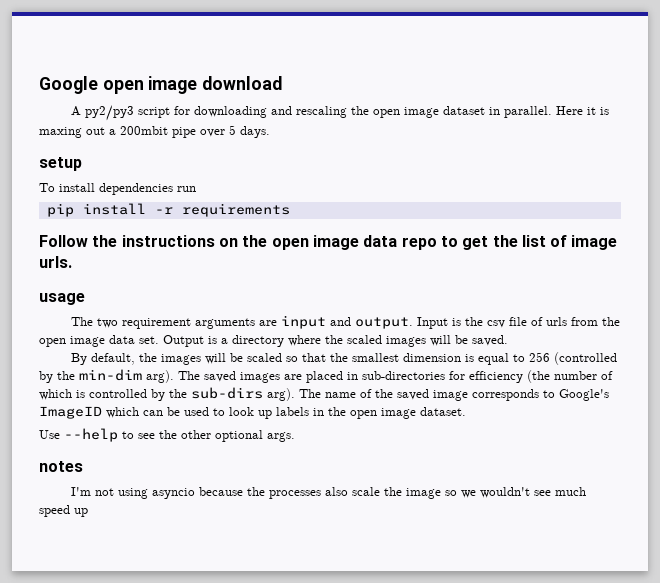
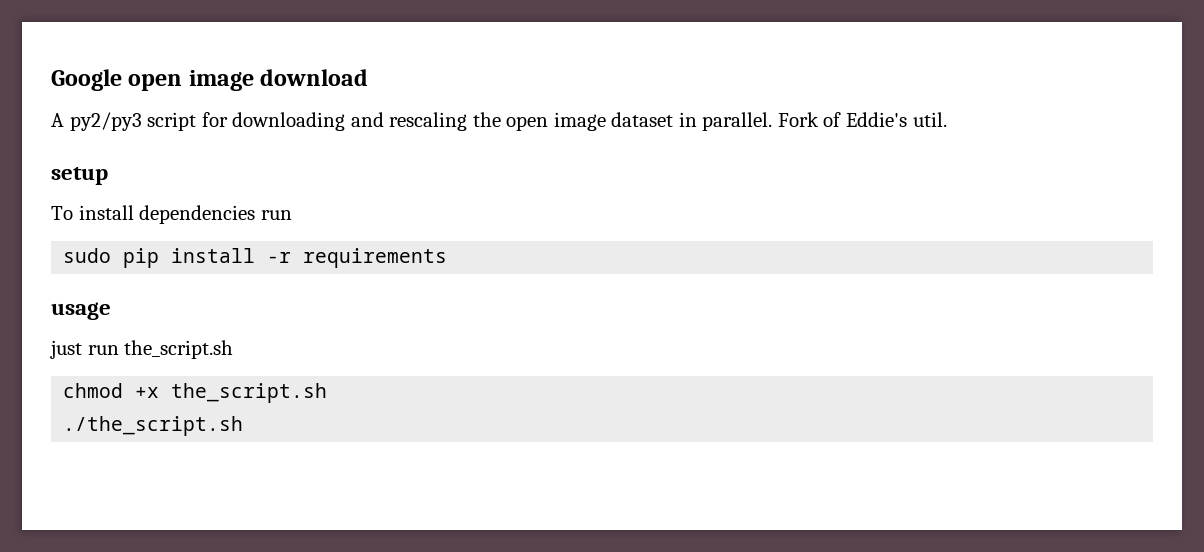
[556,106,610,115] [39,125,270,138] Here it is maxing out a 200mbit pipe over 5 days. -> [777,112,947,127] Fork of Eddie's util.
(196, 189) none -> [63,248,112,263] sudo
[39,235,618,250] [39,256,72,268] [39,293,85,305] [71,315,621,329] [39,335,508,347] [71,352,618,365] [39,369,613,383] [39,387,609,401] [39,406,466,419] [39,428,295,442] [39,461,83,472] [71,487,587,499] [39,505,88,517] Follow the instructions on the open image data repo to get the list of image urls. // usage // The two requirement arguments are input and output. Input is the csv file of urls from the open image data set. Output is a directory where the scaled images will be saved. // By default, the images will be scaled so that the smallest dimension is equal to 256 (controlled by the min-dim arg). The saved images are placed in sub-directories for efficiency (the number of which is controlled by the sub-dirs arg). The name of the saved image corresponds to Google's ImageID which can be used to look up labels in the open image dataset. // Use --help to see the other optional args. // notes // I'm not using asyncio because the processes also scale the image so we wouldn't see much speed up -> [51,302,111,320] [50,340,234,359] [63,383,328,403] [63,416,244,436] usage // just run the_script.sh // chmod +x the_script.sh // ./the_script.sh

